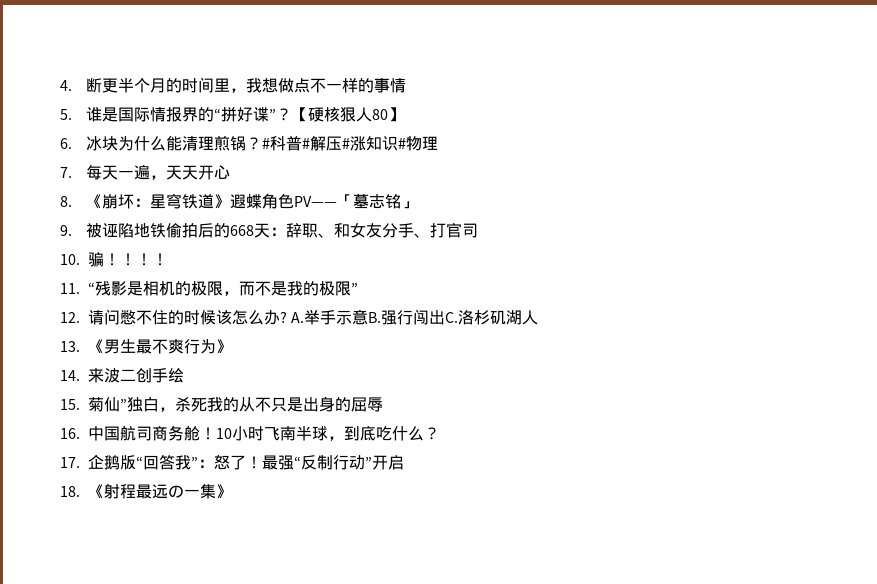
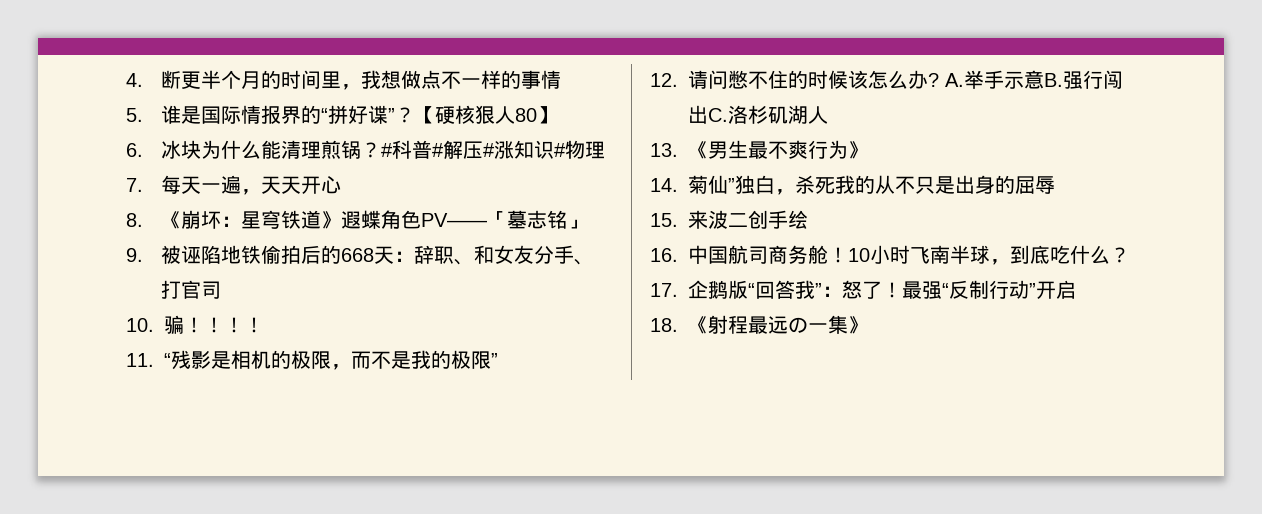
[88,368,184,383] [60,399,80,410] 来波二创手绘 // 15. -> (678, 185) none
(383, 404) none -> [650,210,808,229] // 15.来波二创手绘

